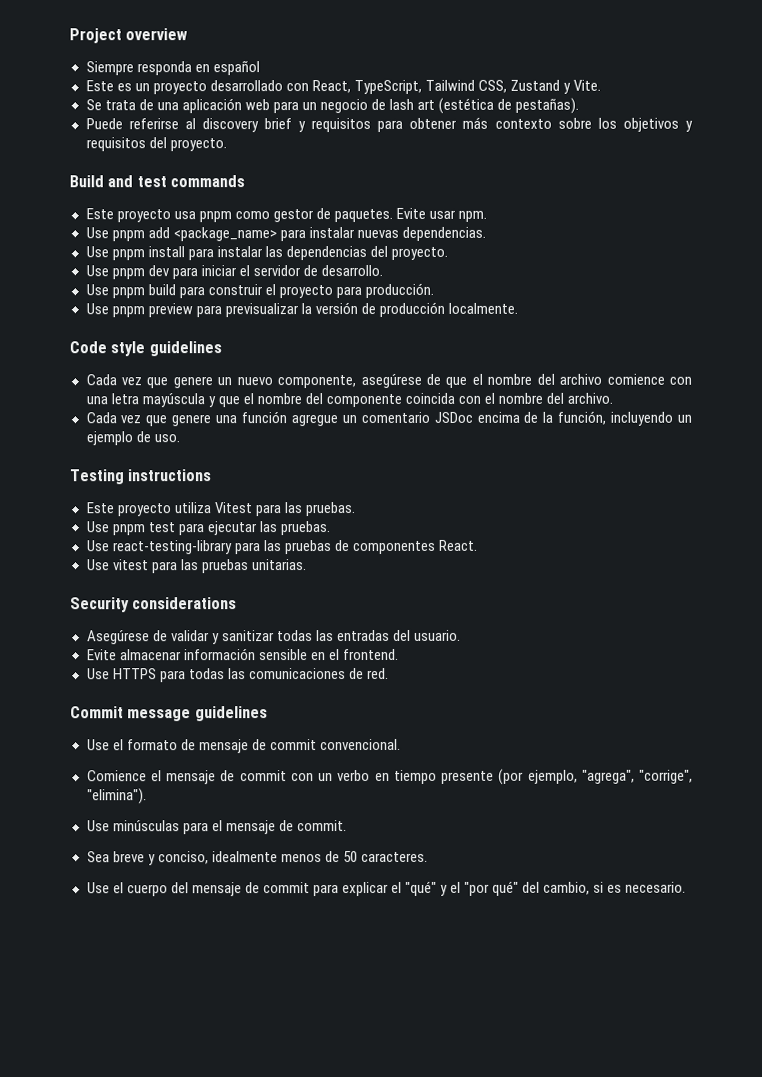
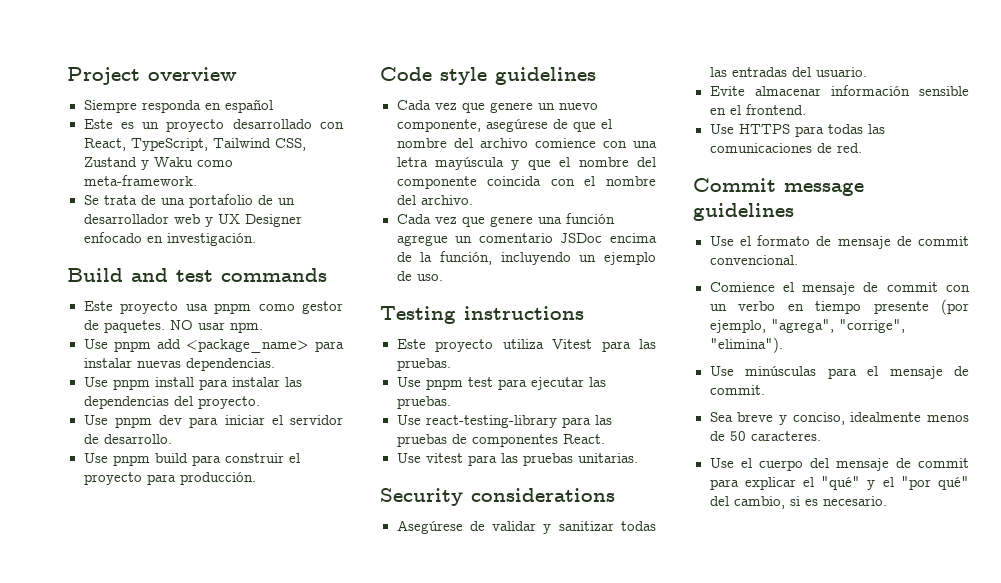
[573,79,602,91] Vite. -> [153,157,233,167] [83,175,197,186] Waku como meta-framework.
[181,97,580,114] [85,116,694,133] [85,137,227,152] aplicación web para un negocio de lash art (estética de pestañas). // Puede referirse al discovery brief y requisitos para obtener más contexto sobre los objetivos y requisitos del proyecto. -> [188,194,295,208] [83,214,302,227] [83,232,256,246] portafolio de un desarrollador web y UX Designer enfocado en investigación.
[395,207,426,219] Evite -> [169,320,193,330] NO
[85,301,518,318] // Use pnpm preview para previsualizar la versión de producción localmente. -> (256, 478) none

